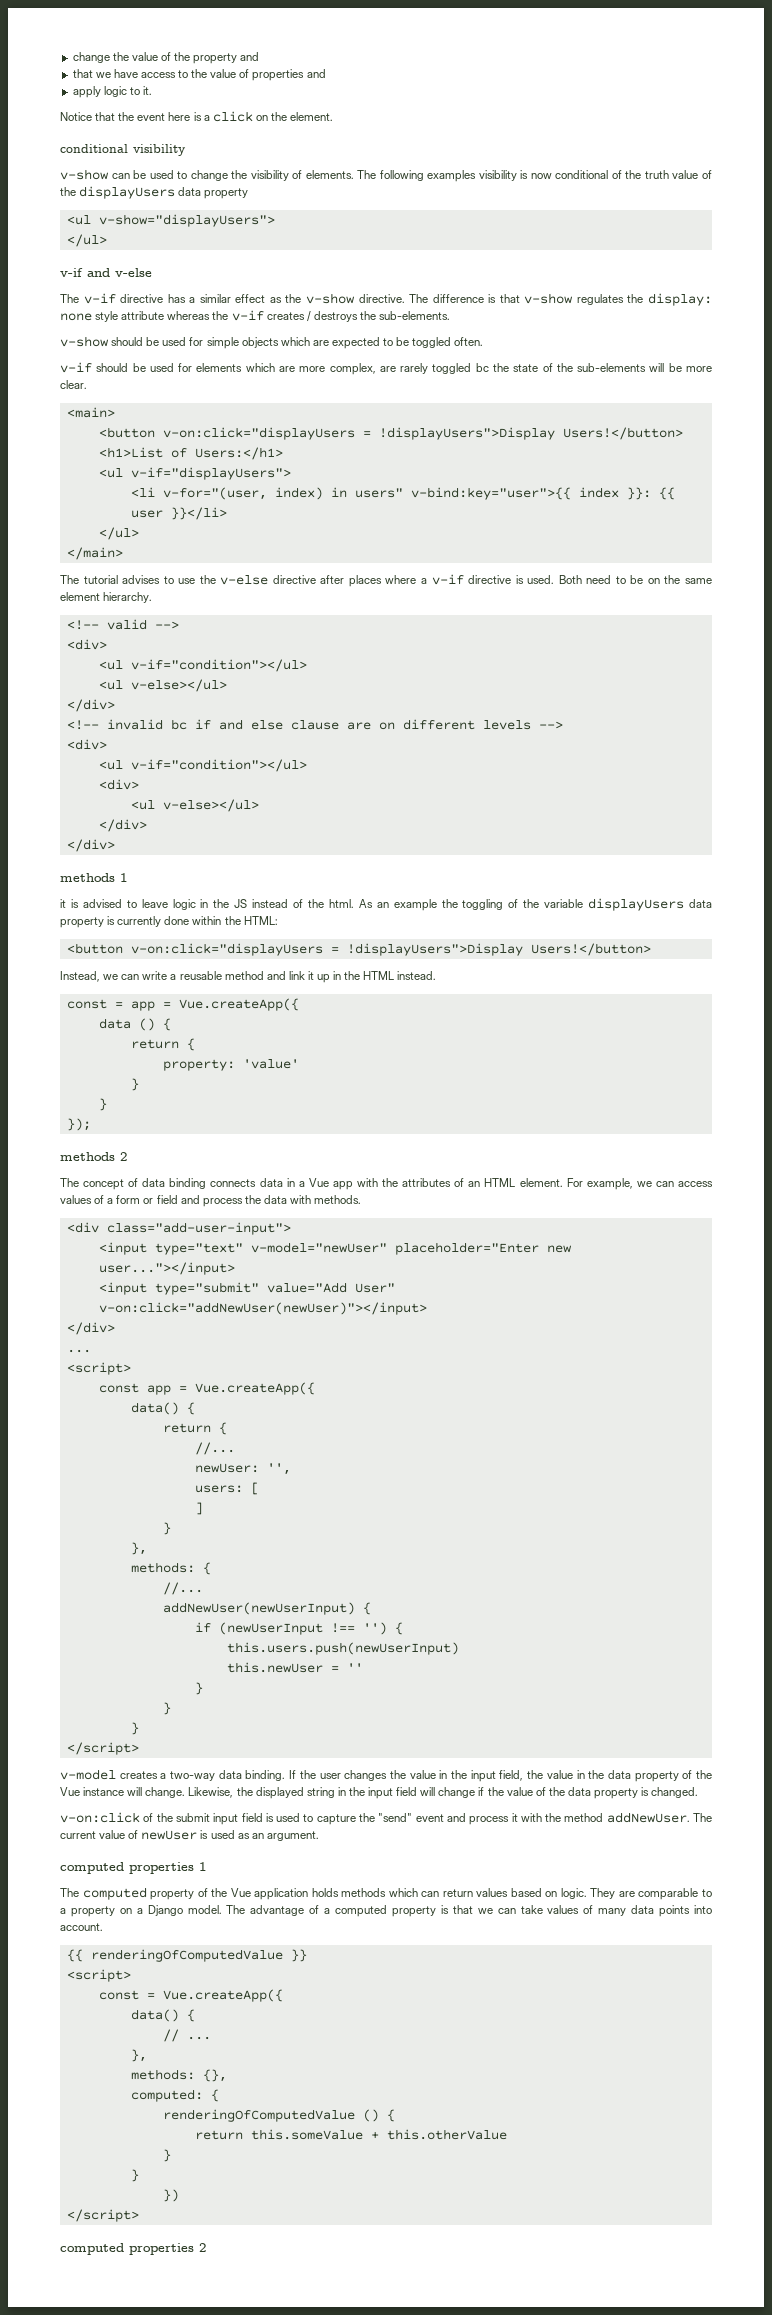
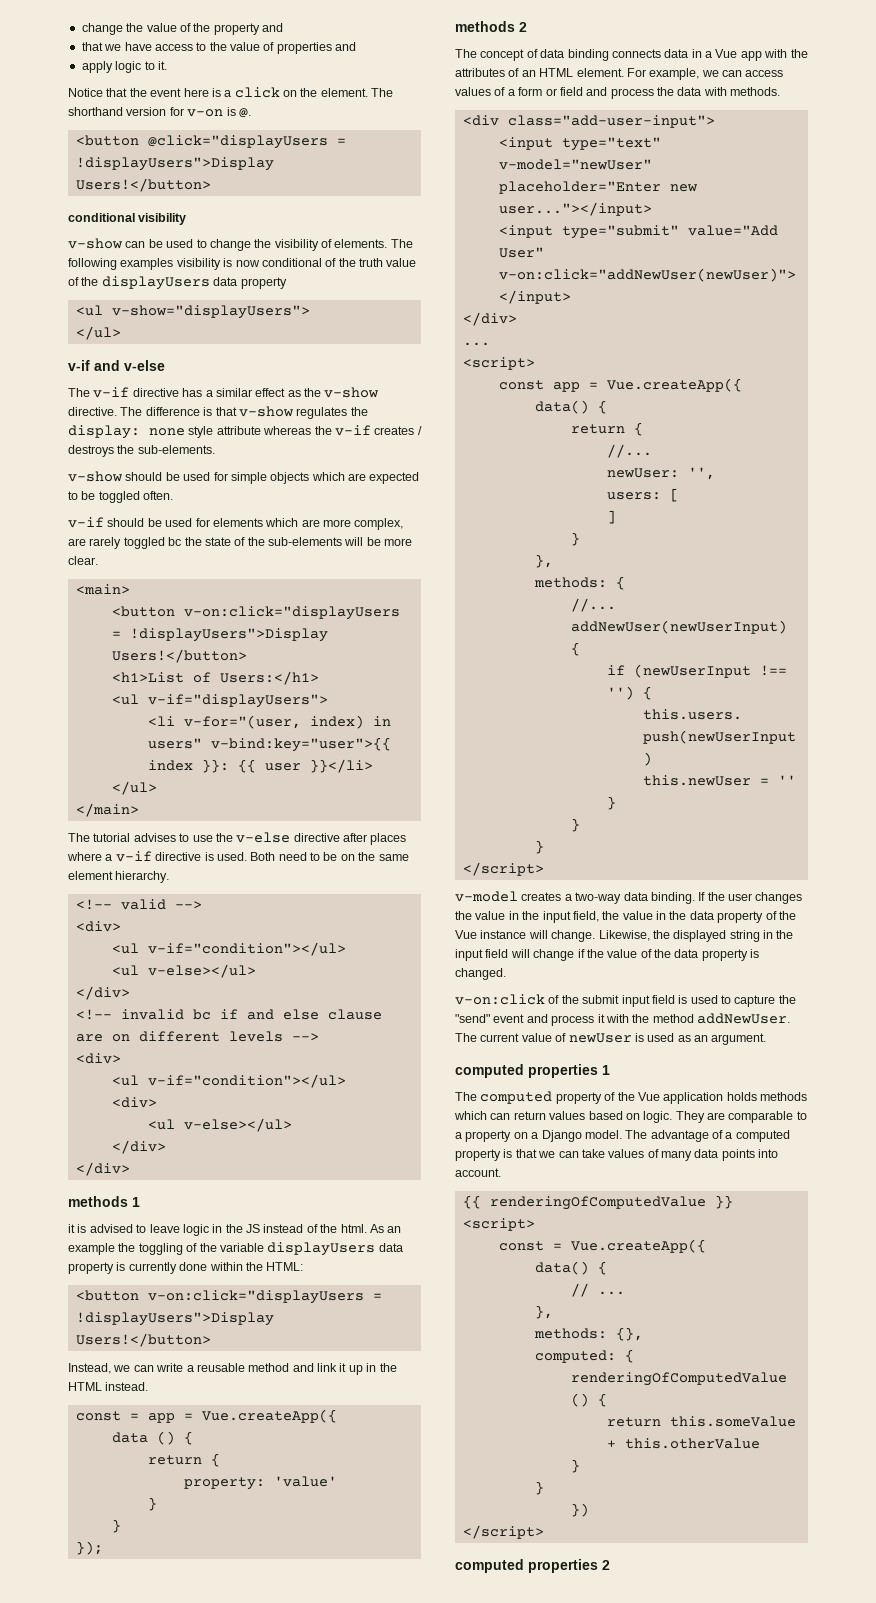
(334, 116) none -> [371,88,394,97] [68,107,251,118] [75,135,346,149] [75,157,274,171] [75,178,211,192] The shorthand version for v-on is @. // <button @click="displayUsers = !displayUsers">Display Users!</button>

